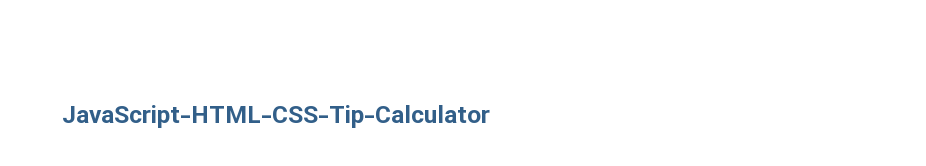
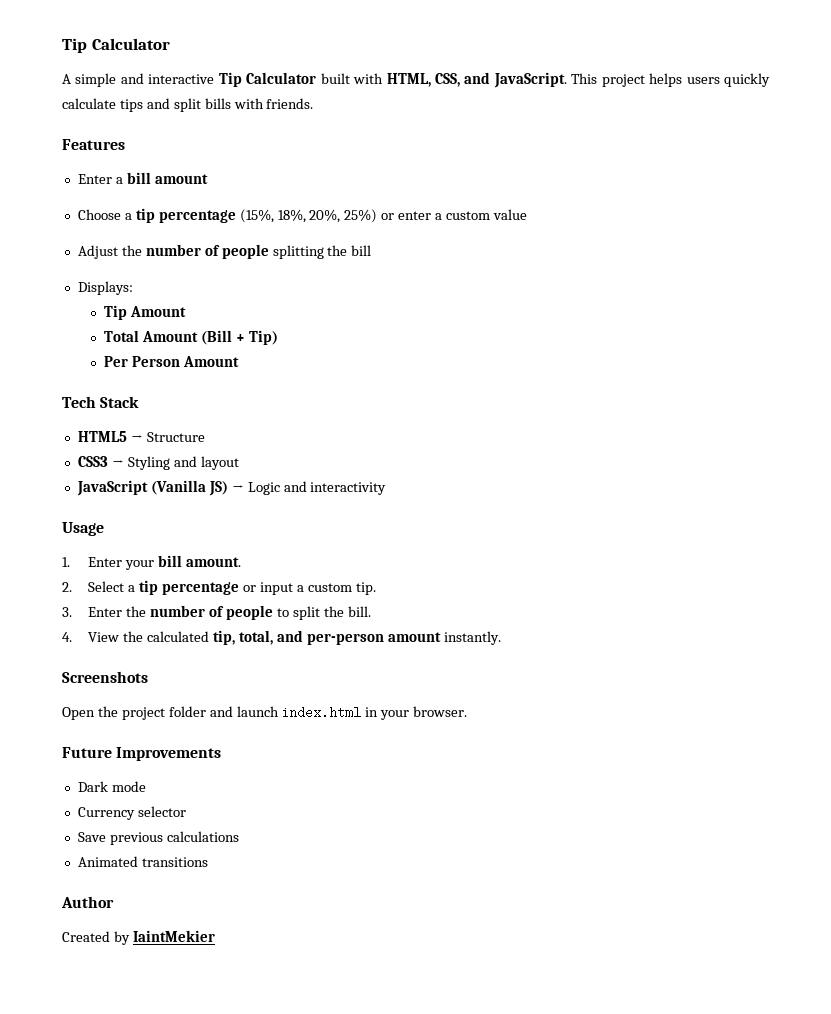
[62,105,490,128] JavaScript-HTML-CSS-Tip-Calculator -> [62,38,170,53] [62,72,770,88] [62,98,314,112] [62,139,125,150] [77,172,208,184] [77,208,527,223] [77,244,372,259] [77,281,133,295] [104,305,187,320] [104,330,278,345] [104,356,240,367] [62,396,140,408] [77,431,205,442] [77,456,239,470] [76,480,387,496] [62,522,104,536] [62,555,241,570] [62,580,376,595] [62,605,371,620] [62,630,501,645] [62,671,148,683] [62,706,468,720] [62,747,222,761] [77,781,146,792] [77,806,186,820] [77,831,239,845] [77,856,208,867] [61,896,114,908] [62,930,215,945] Tip Calculator // A simple and interactive Tip Calculator built with HTML, CSS, and JavaScript. This project helps users quickly calculate tips and split bills with friends. // Features // Enter a bill amount // Choose a tip percentage (15%, 18%, 20%, 25%) or enter a custom value // Adjust the number of people splitting the bill // Displays: // Tip Amount // Total Amount (Bill + Tip) // Per Person Amount // Tech Stack // HTML5 → Structure // CSS3 → Styling and layout // JavaScript (Vanilla JS) → Logic and interactivity // Usage // 1. Enter your bill amount. // 2. Select a tip percentage or input a custom tip. // 3. Enter the number of people to split the bill. // 4. View the calculated tip, total, and per-person amount instantly. // Screenshots // Open the project folder and launch index.html in your browser. // Future Improvements // Dark mode // Currency selector // Save previous calculations // Animated transitions // Author // Created by IaintMekier

